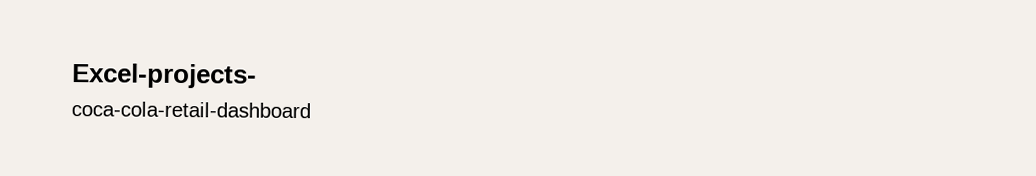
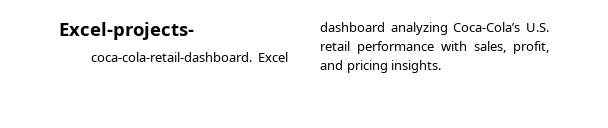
[71,101,311,119] coca-cola-retail-dashboard -> [90,52,288,62] [320,22,549,35] [320,41,549,54] [320,60,442,73] coca-cola-retail-dashboard. Excel dashboard analyzing Coca-Cola’s U.S. retail performance with sales, profit, and pricing insights.

